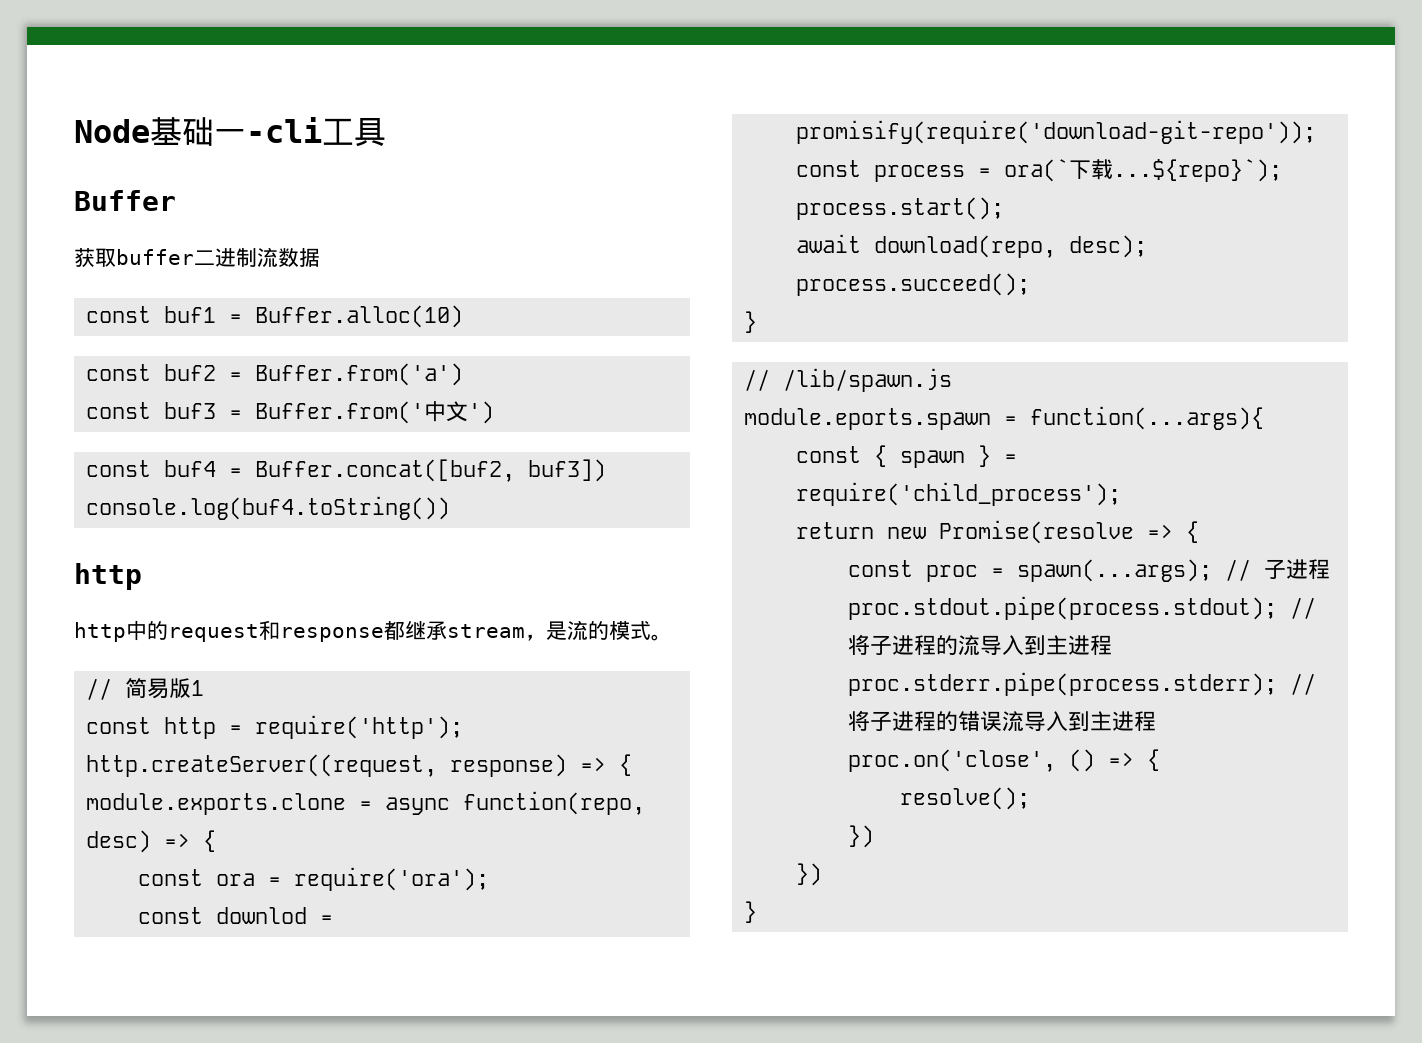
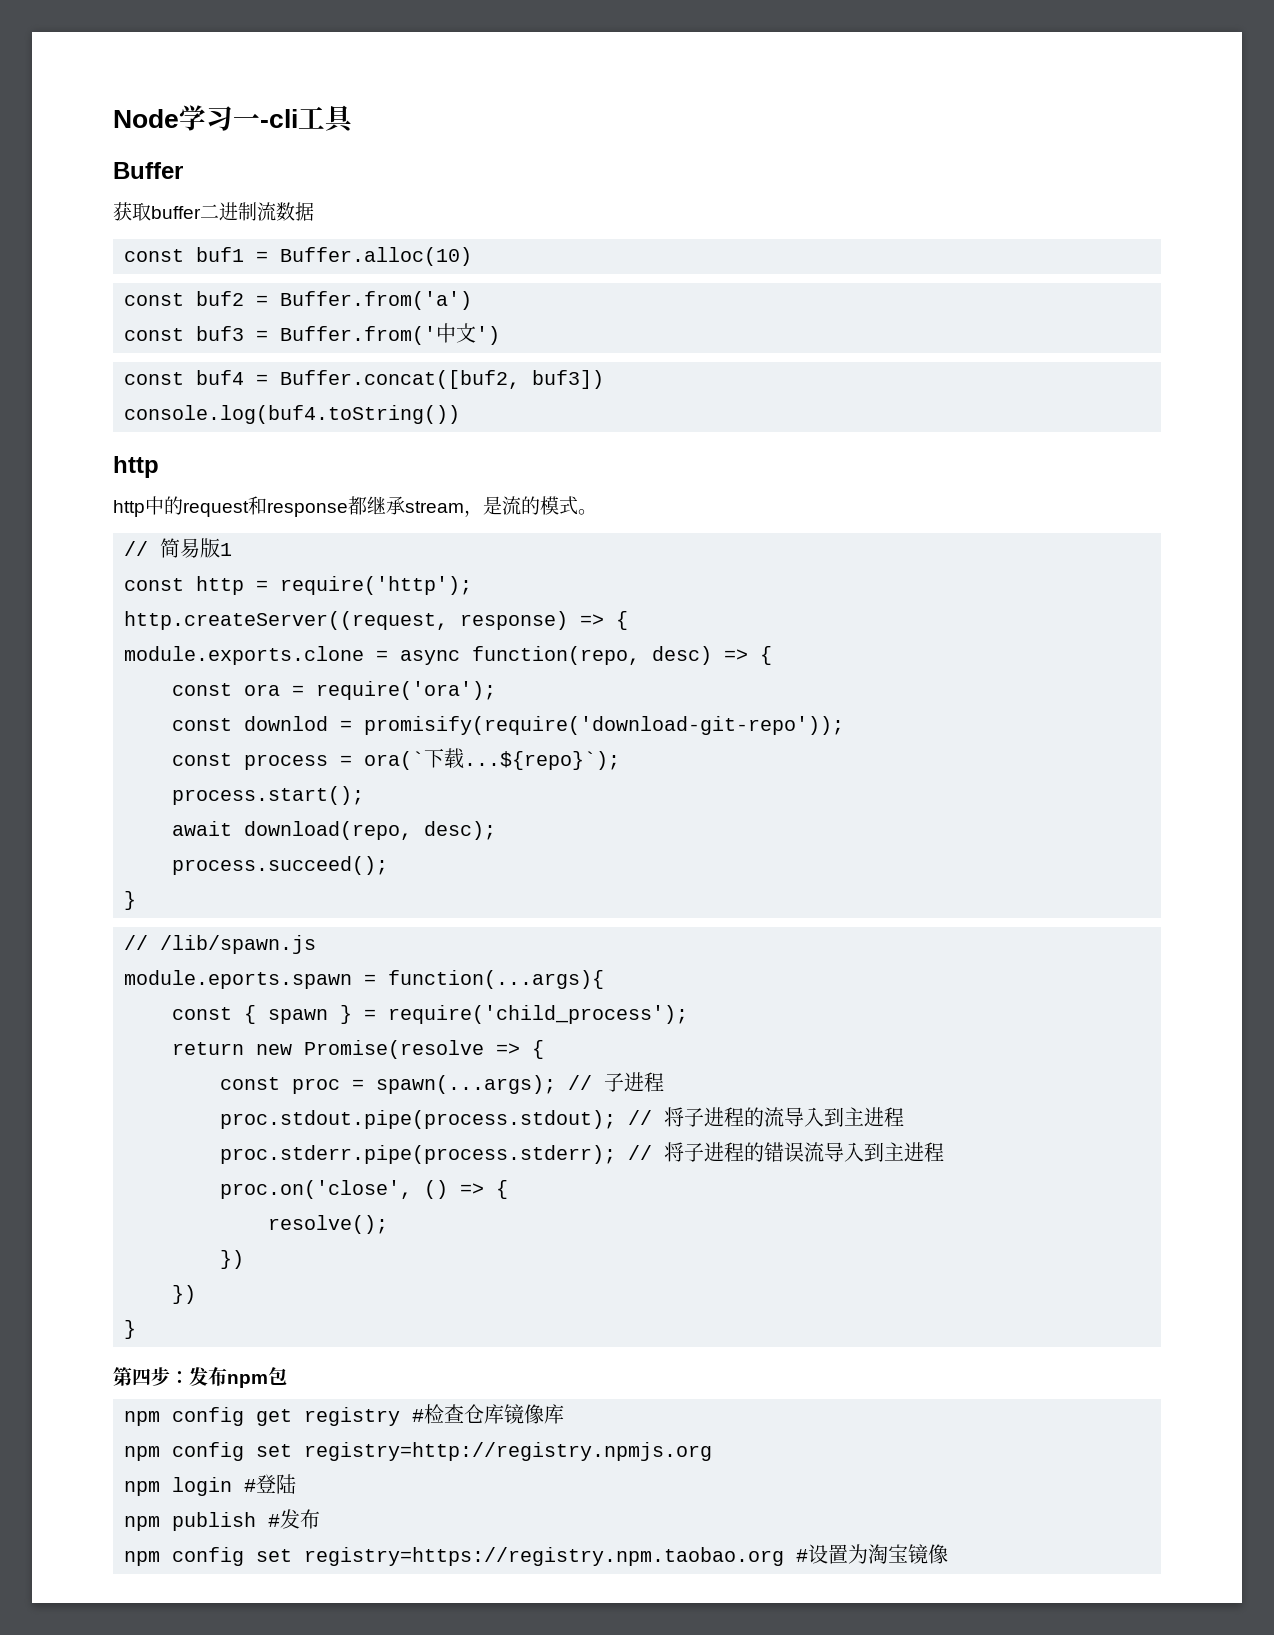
[150,117,214,146] 基础 -> [179,105,233,131] 学习
(758, 912) none -> [113,1367,287,1388] [124,1404,565,1426] [124,1442,713,1461] [124,1474,297,1496] [124,1509,321,1531] [124,1544,949,1566] // 第四步：发布npm包 // npm config get registry #检查仓库镜像库 // npm config set registry=http://registry.npmjs.org // npm login #登陆 // npm publish #发布 // npm config set registry=https://registry.npm.taobao.org #设置为淘宝镜像

